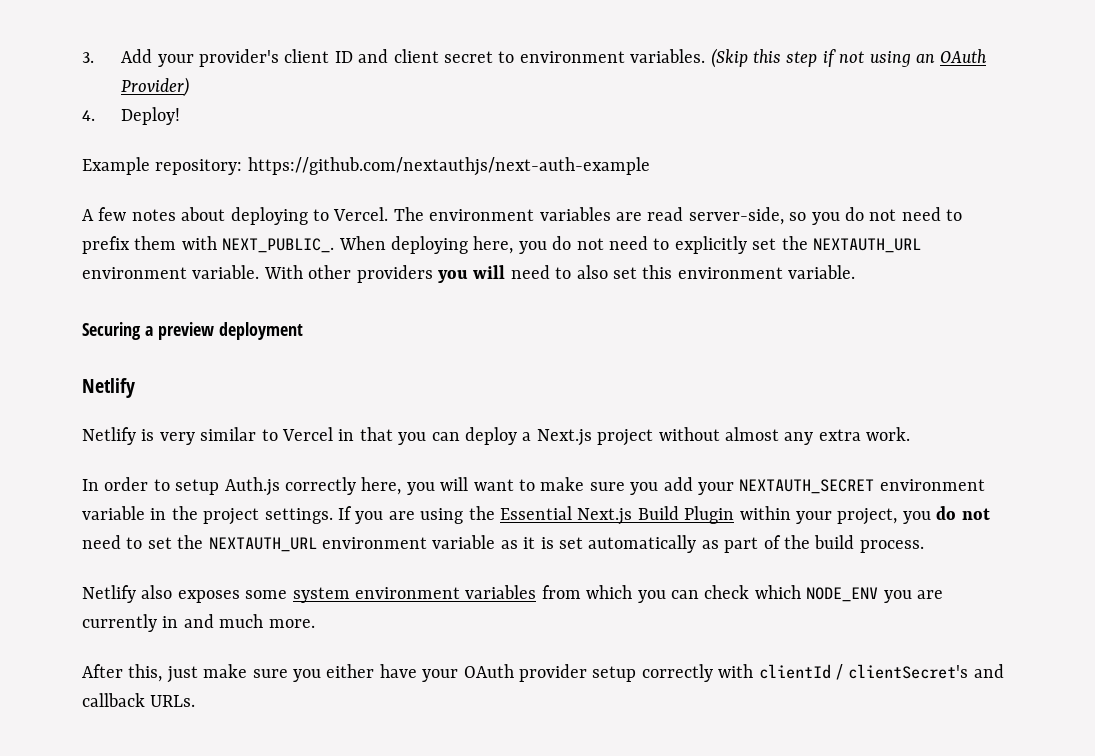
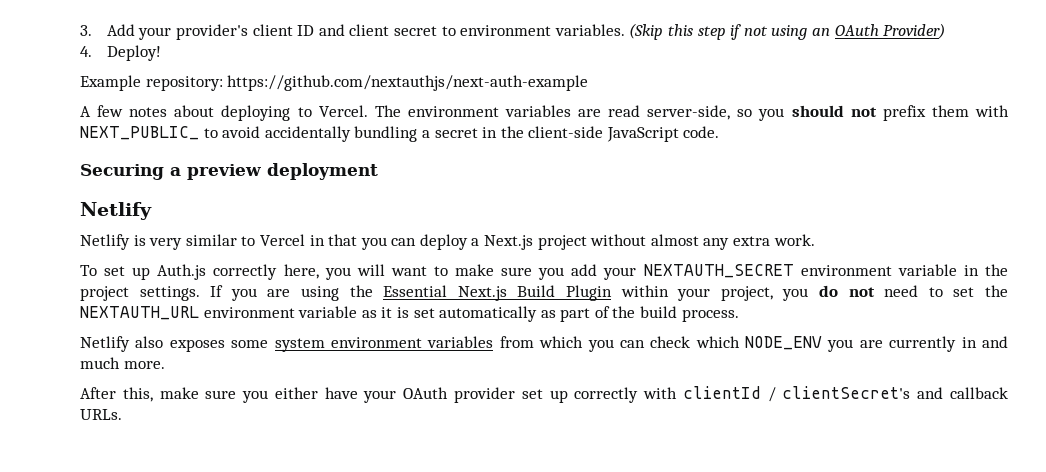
[844,207,963,221] [82,236,921,254] [82,265,856,283] do not need to prefix them with NEXT_PUBLIC_. When deploying here, you do not need to explicitly set the NEXTAUTH_URL environment variable. With other providers you will need to also set this environment variable. -> [791,105,1009,121] [80,126,720,142] should not prefix them with NEXT_PUBLIC_ to avoid accidentally bundling a secret in the client-side JavaScript code.
[82,477,220,495] In order to setup -> [80,265,151,280] To set up
[166,666,198,683] just -> (153, 394) none
[592,666,637,682] setup -> [521,389,568,403] set up

